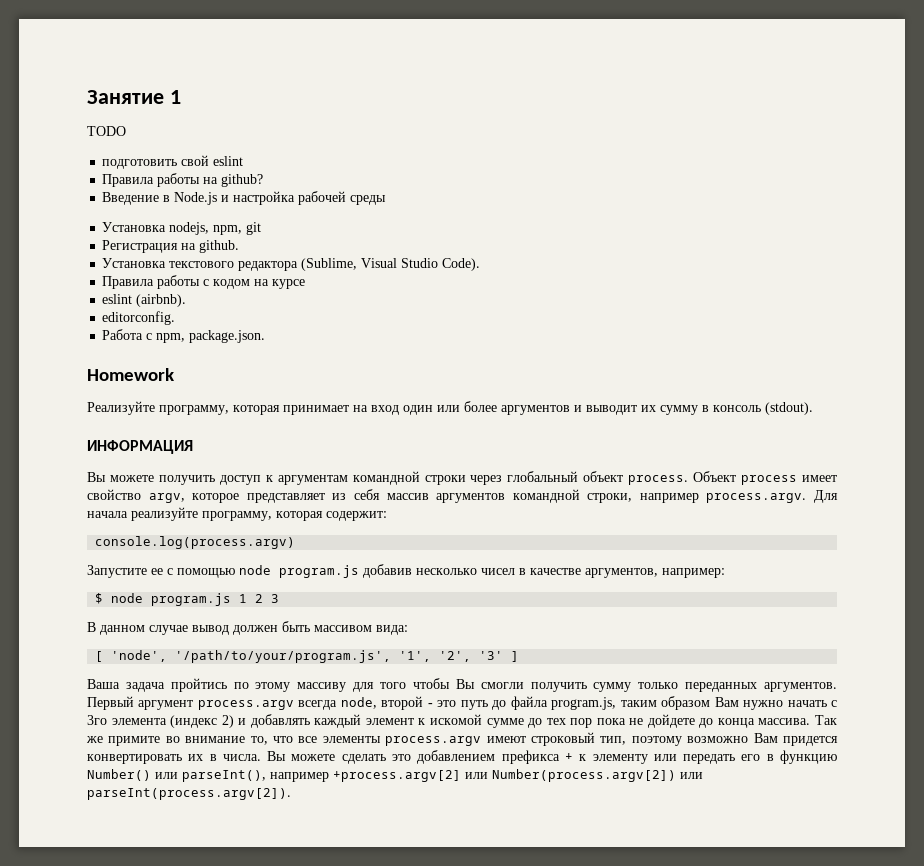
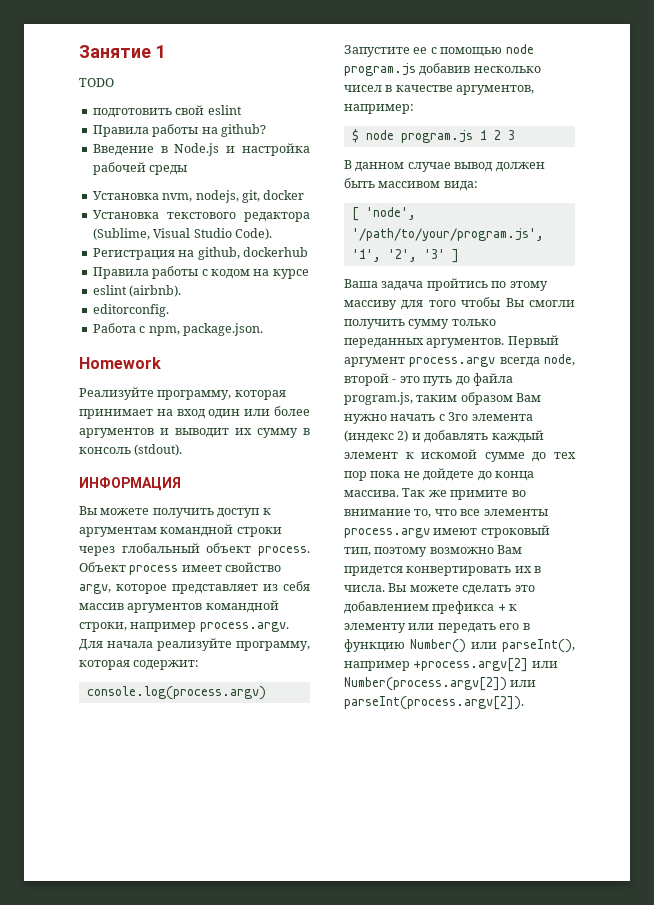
[169,222,262,235] [102,240,240,253] nodejs, npm, git // Регистрация на github. -> [162,190,305,203] nvm, nodejs, git, docker
(481, 264) none -> [92,247,308,260] // Регистрация на github, dockerhub

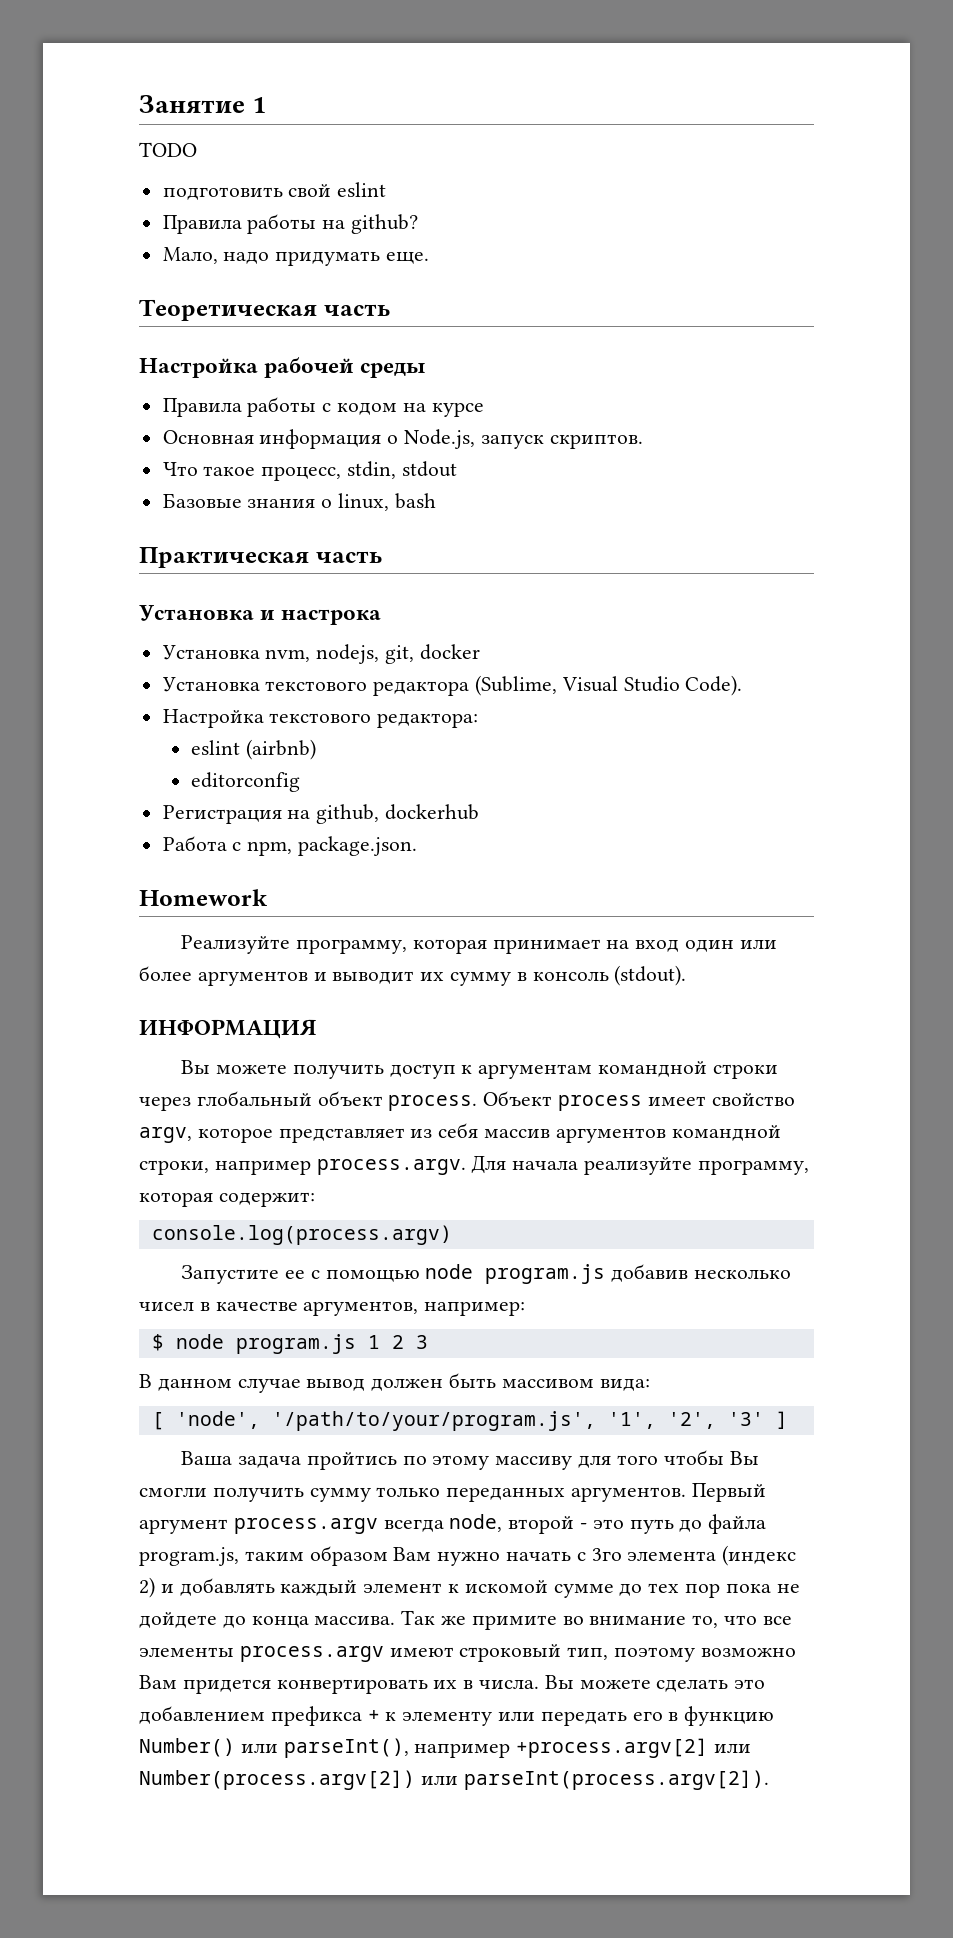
[92,143,310,156] [92,162,188,175] Введение в Node.js и настройка рабочей среды -> [162,247,430,266] [139,299,390,321] [139,357,426,378] [162,397,484,417] [162,429,643,449] [162,461,457,481] [162,493,436,511] [139,547,382,568] [139,605,382,625] Мало, надо придумать еще. // Теоретическая часть // Настройка рабочей среды // Правила работы с кодом на курсе // Основная информация о Node.js, запуск скриптов. // Что такое процесс, stdin, stdout // Базовые знания о linux, bash // Практическая часть // Установка и настрока
[92,247,308,260] [92,266,309,279] [92,285,182,297] [92,304,169,317] Регистрация на github, dockerhub // Правила работы с кодом на курсе // eslint (airbnb). // editorconfig. -> [162,709,479,728] [191,739,317,760] [191,772,301,792] [162,804,480,824] Настройка текстового редактора: // eslint (airbnb) // editorconfig // Регистрация на github, dockerhub

